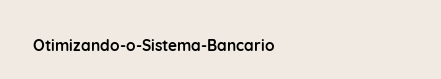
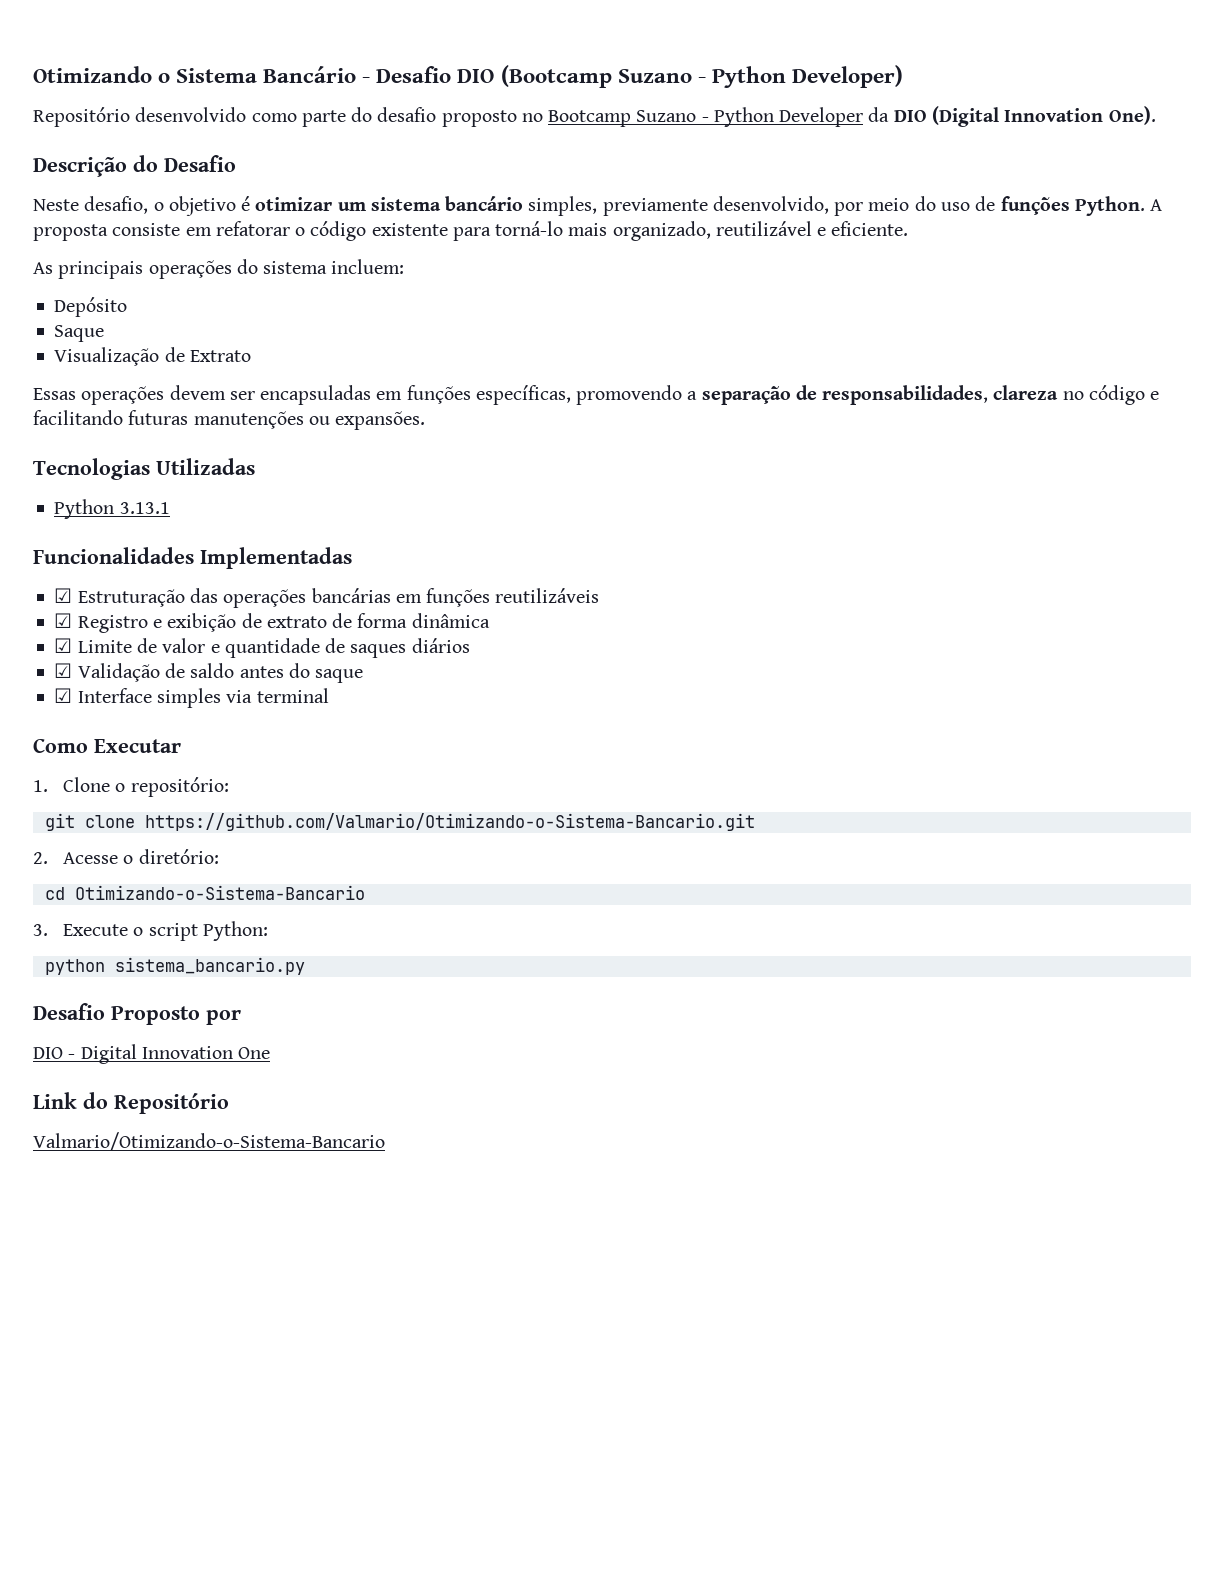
[33,39,275,51] Otimizando-o-Sistema-Bancario -> [33,65,903,88] [33,106,1156,127] [33,155,236,177] [33,196,1163,216] [33,221,909,241] [33,259,405,279] [54,297,128,317] [54,325,105,342] [54,347,251,366] [33,385,1160,405] [33,410,426,430] [33,458,255,480] [54,499,170,519] [33,547,352,569] [54,588,600,608] [54,613,490,633] [54,638,470,658] [54,663,364,683] [54,688,329,708] [33,738,181,753] [33,777,229,797] [44,813,755,831] [33,849,219,864] [44,885,365,900] [33,921,268,941] [44,957,305,975] [33,1003,241,1025] [33,1044,271,1064] [33,1092,229,1114] [33,1132,385,1151] Otimizando o Sistema Bancário - Desafio DIO (Bootcamp Suzano - Python Developer) // Repositório desenvolvido como parte do desafio proposto no Bootcamp Suzano - Python Developer da DIO (Digital Innovation One). // Descrição do Desafio // Neste desafio, o objetivo é otimizar um sistema bancário simples, previamente desenvolvido, por meio do uso de funções Python. A proposta consiste em refatorar o código existente para torná-lo mais organizado, reutilizável e eficiente. // As principais operações do sistema incluem: // Depósito // Saque // Visualização de Extrato // Essas operações devem ser encapsuladas em funções específicas, promovendo a separação de responsabilidades, clareza no código e facilitando futuras manutenções ou expansões. // Tecnologias Utilizadas // Python 3.13.1 // Funcionalidades Implementadas // ☑ Estruturação das operações bancárias em funções reutilizáveis // ☑ Registro e exibição de extrato de forma dinâmica // ☑ Limite de valor e quantidade de saques diários // ☑ Validação de saldo antes do saque // ☑ Interface simples via terminal // Como Executar // 1. Clone o repositório: // git clone https://github.com/Valmario/Otimizando-o-Sistema-Bancario.git // 2. Acesse o diretório: // cd Otimizando-o-Sistema-Bancario // 3. Execute o script Python: // python sistema_bancario.py // Desafio Proposto por // DIO - Digital Innovation One // Link do Repositório // Valmario/Otimizando-o-Sistema-Bancario

